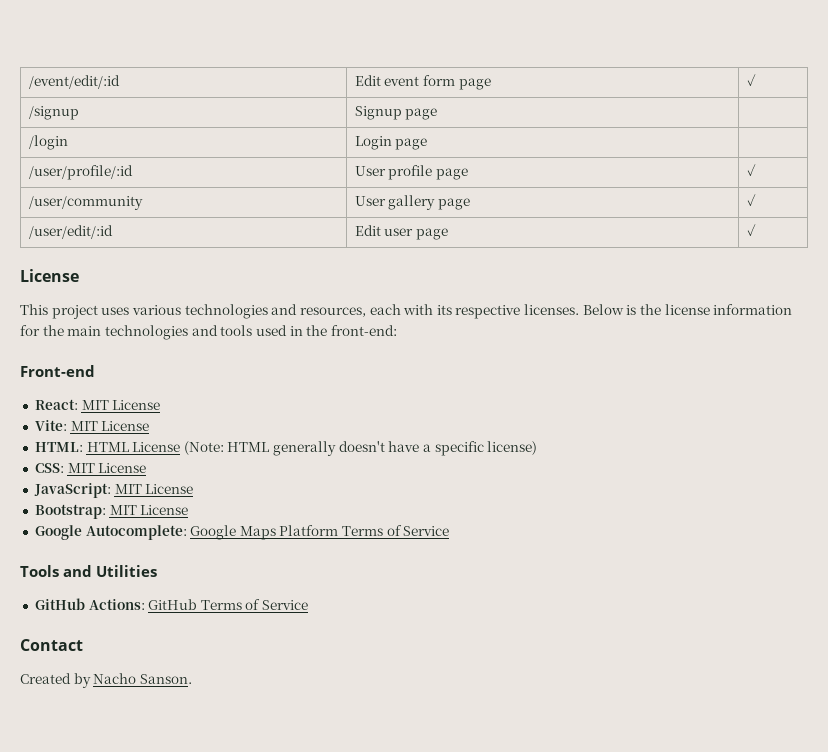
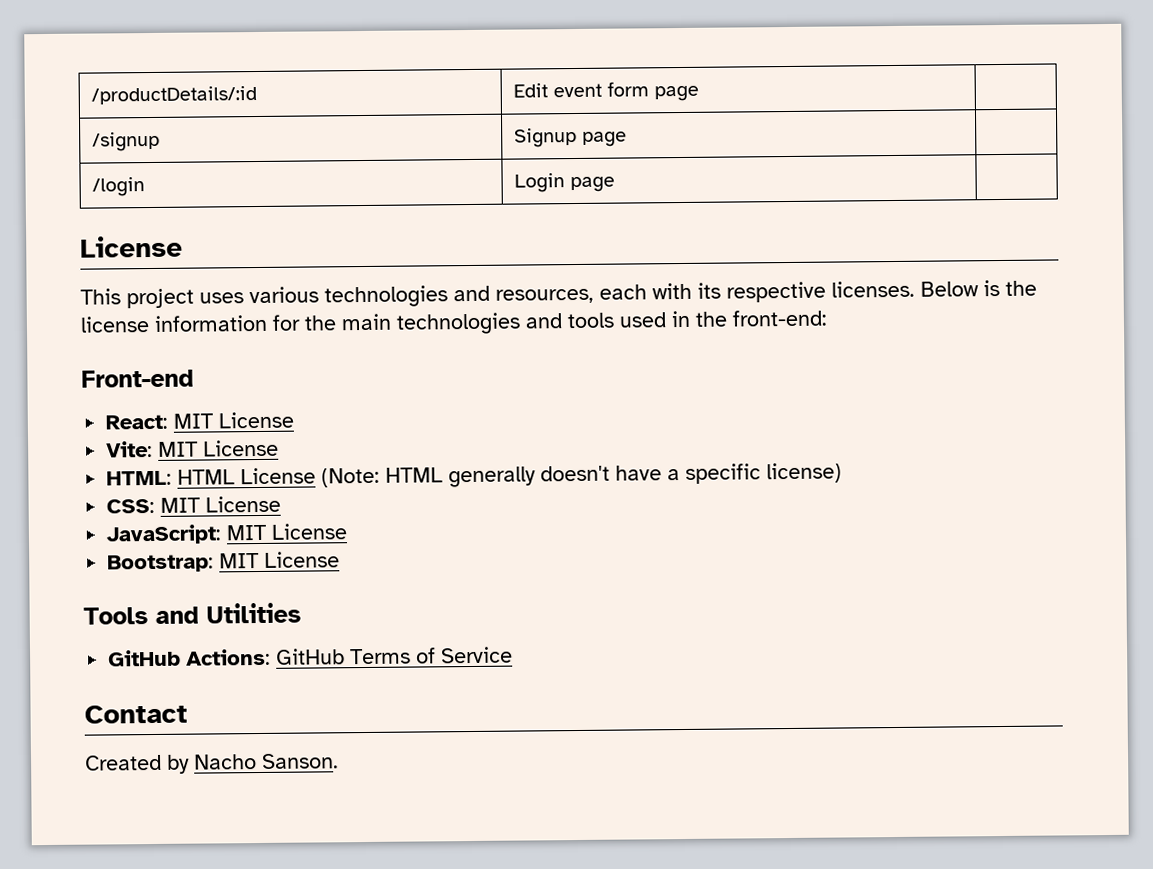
[28,75,120,89] /event/edit/:id -> [90,85,257,105] /productDetails/:id
[746,74,756,86] ✓ -> (699, 93) none
[28,165,133,180] [354,165,468,180] [746,164,756,176] [28,196,143,210] [354,195,470,210] [746,194,756,206] [28,225,113,239] [354,225,448,240] [746,224,756,236] // /user/profile/:id | User profile page | ✓ // /user/community | User gallery page | ✓ // /user/edit/:id | Edit user page | ✓ -> (615, 184) none
[34,525,450,540] // Google Autocomplete: Google Maps Platform Terms of Service -> (341, 559) none

